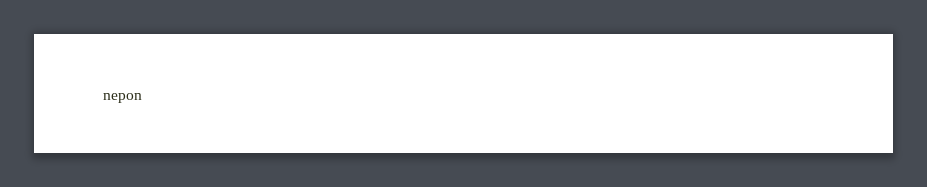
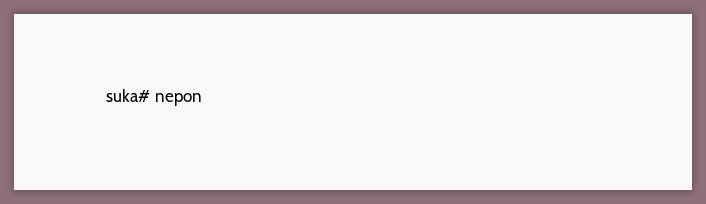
(103, 98) none -> [106,89,150,102] suka#

